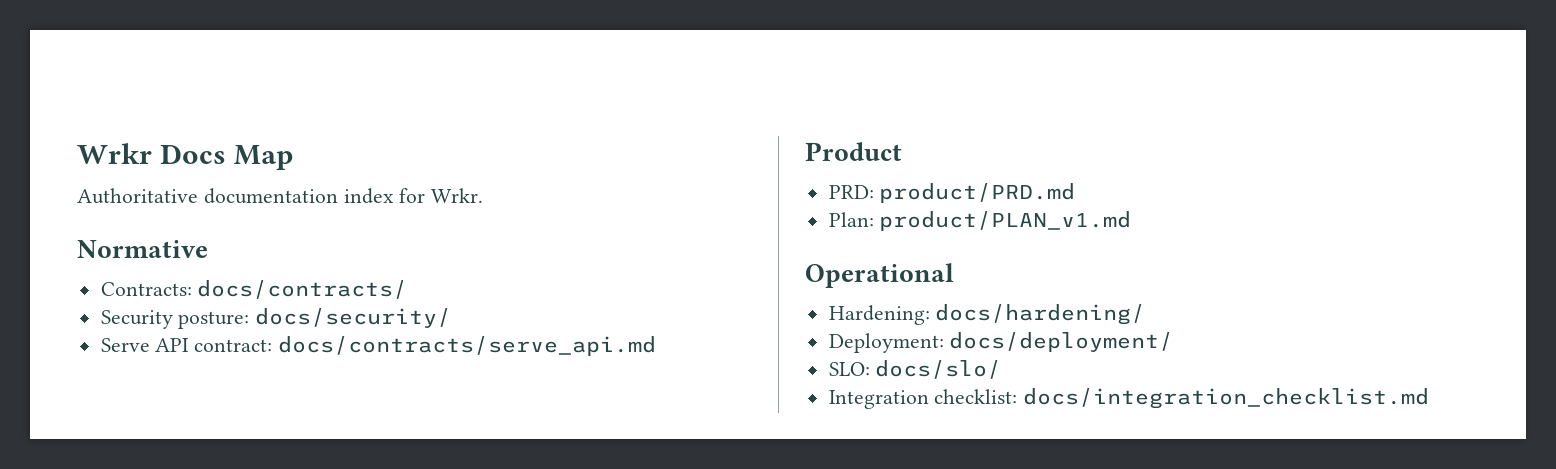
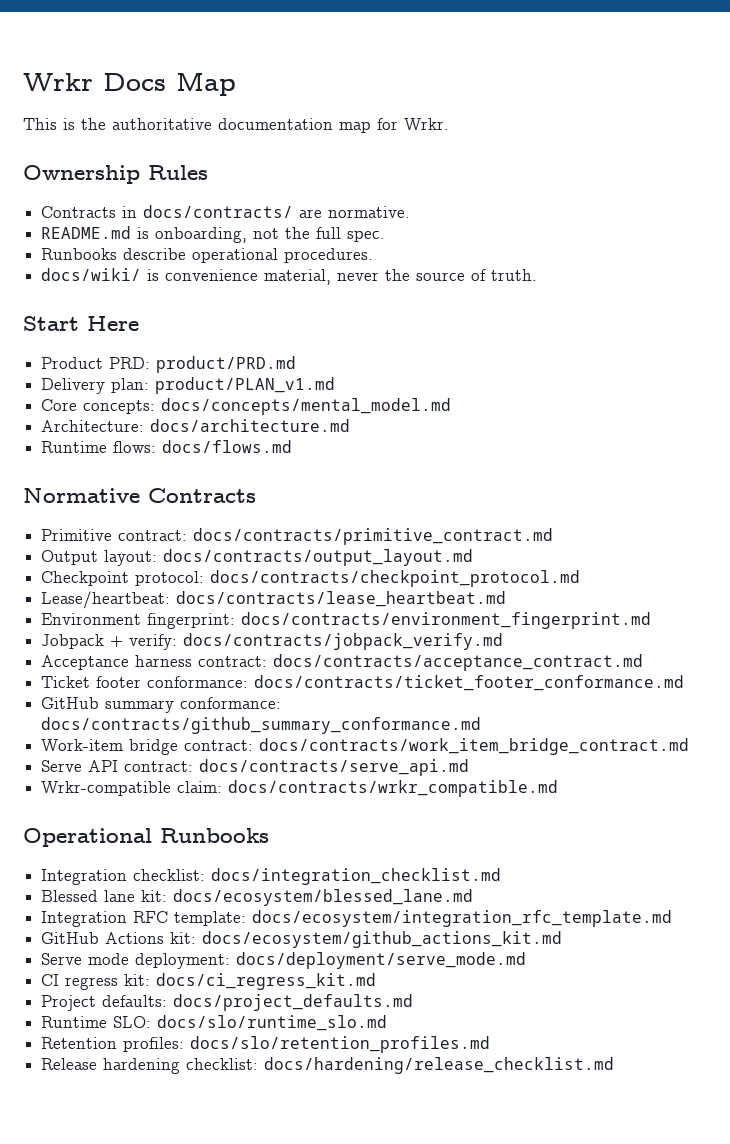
[77,188,484,204] [77,240,208,258] [100,280,408,299] [100,308,452,329] [100,336,657,356] [805,142,902,161] [828,183,1076,203] [828,211,1132,231] [805,263,954,288] [828,304,1146,325] [828,332,1174,353] [828,360,1002,379] [828,388,1430,409] Authoritative documentation index for Wrkr. // Normative // Contracts: docs/contracts/ // Security posture: docs/security/ // Serve API contract: docs/contracts/serve_api.md // Product // PRD: product/PRD.md // Plan: product/PLAN_v1.md // Operational // Hardening: docs/hardening/ // Deployment: docs/deployment/ // SLO: docs/slo/ // Integration checklist: docs/integration_checklist.md -> [23,118,449,133] [23,165,208,184] [41,205,411,218] [41,226,386,243] [41,248,374,263] [41,268,538,285] [23,316,139,331] [41,356,297,373] [41,377,336,394] [41,398,452,415] [41,419,351,432] [41,440,293,453] [23,488,256,503] [41,528,554,545] [41,549,474,566] [41,570,581,587] [41,591,507,609] [41,612,652,629] [41,633,504,650] [41,654,644,671] [41,675,685,691] [41,697,282,713] [41,717,482,734] [41,738,690,755] [41,759,470,776] [41,780,559,797] [23,828,269,847] [41,868,502,885] [41,889,474,906] [41,910,673,927] [41,931,563,948] [41,952,527,969] [41,973,377,990] [41,994,414,1011] [41,1015,388,1031] [41,1036,491,1053] [41,1057,615,1074] This is the authoritative documentation map for Wrkr. // Ownership Rules // Contracts in docs/contracts/ are normative. // README.md is onboarding, not the full spec. // Runbooks describe operational procedures. // docs/wiki/ is convenience material, never the source of truth. // Start Here // Product PRD: product/PRD.md // Delivery plan: product/PLAN_v1.md // Core concepts: docs/concepts/mental_model.md // Architecture: docs/architecture.md // Runtime flows: docs/flows.md // Normative Contracts // Primitive contract: docs/contracts/primitive_contract.md // Output layout: docs/contracts/output_layout.md // Checkpoint protocol: docs/contracts/checkpoint_protocol.md // Lease/heartbeat: docs/contracts/lease_heartbeat.md // Environment fingerprint: docs/contracts/environment_fingerprint.md // Jobpack + verify: docs/contracts/jobpack_verify.md // Acceptance harness contract: docs/contracts/acceptance_contract.md // Ticket footer conformance: docs/contracts/ticket_footer_conformance.md // GitHub summary conformance: docs/contracts/github_summary_conformance.md // Work-item bridge contract: docs/contracts/work_item_bridge_contract.md // Serve API contract: docs/contracts/serve_api.md // Wrkr-compatible claim: docs/contracts/wrkr_compatible.md // Operational Runbooks // Integration checklist: docs/integration_checklist.md // Blessed lane kit: docs/ecosystem/blessed_lane.md // Integration RFC template: docs/ecosystem/integration_rfc_template.md // GitHub Actions kit: docs/ecosystem/github_actions_kit.md // Serve mode deployment: docs/deployment/serve_mode.md // CI regress kit: docs/ci_regress_kit.md // Project defaults: docs/project_defaults.md // Runtime SLO: docs/slo/runtime_slo.md // Retention profiles: docs/slo/retention_profiles.md // Release hardening checklist: docs/hardening/release_checklist.md

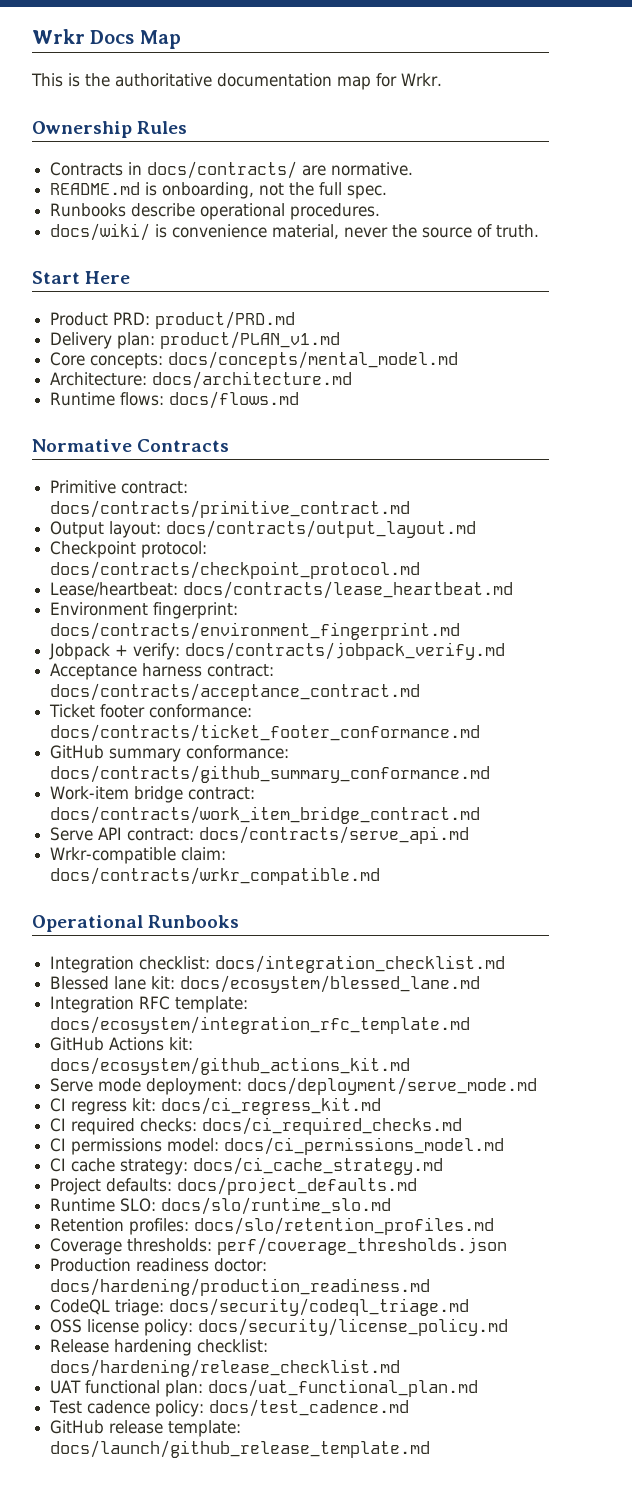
(377, 981) none -> [50,1117,463,1135] [50,1137,505,1155] [50,1157,444,1175] // CI required checks: docs/ci_required_checks.md // CI permissions model: docs/ci_permissions_model.md // CI cache strategy: docs/ci_cache_strategy.md
[41,1057,615,1074] Release hardening checklist: docs/hardening/release_checklist.md -> [50,1237,508,1255] [50,1258,268,1272] [50,1278,431,1296] [50,1298,470,1316] [50,1318,509,1336] [50,1339,269,1356] [50,1359,401,1377] [50,1379,479,1397] [49,1399,410,1417] [50,1420,242,1437] [50,1440,431,1458] Coverage thresholds: perf/coverage_thresholds.json // Production readiness doctor: docs/hardening/production_readiness.md // CodeQL triage: docs/security/codeql_triage.md // OSS license policy: docs/security/license_policy.md // Release hardening checklist: docs/hardening/release_checklist.md // UAT functional plan: docs/uat_functional_plan.md // Test cadence policy: docs/test_cadence.md // GitHub release template: docs/launch/github_release_template.md

